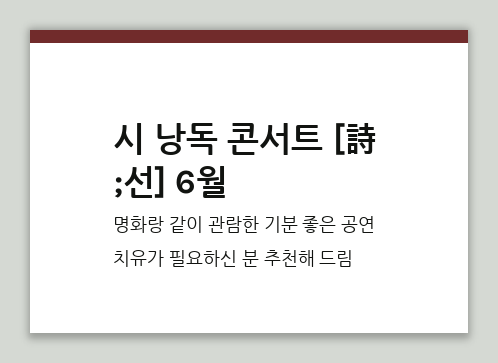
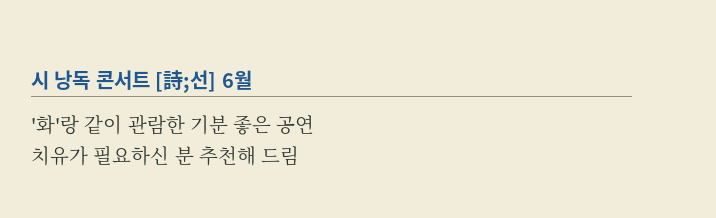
[113,216,164,233] 명화랑 -> [31,115,79,135] '화'랑

